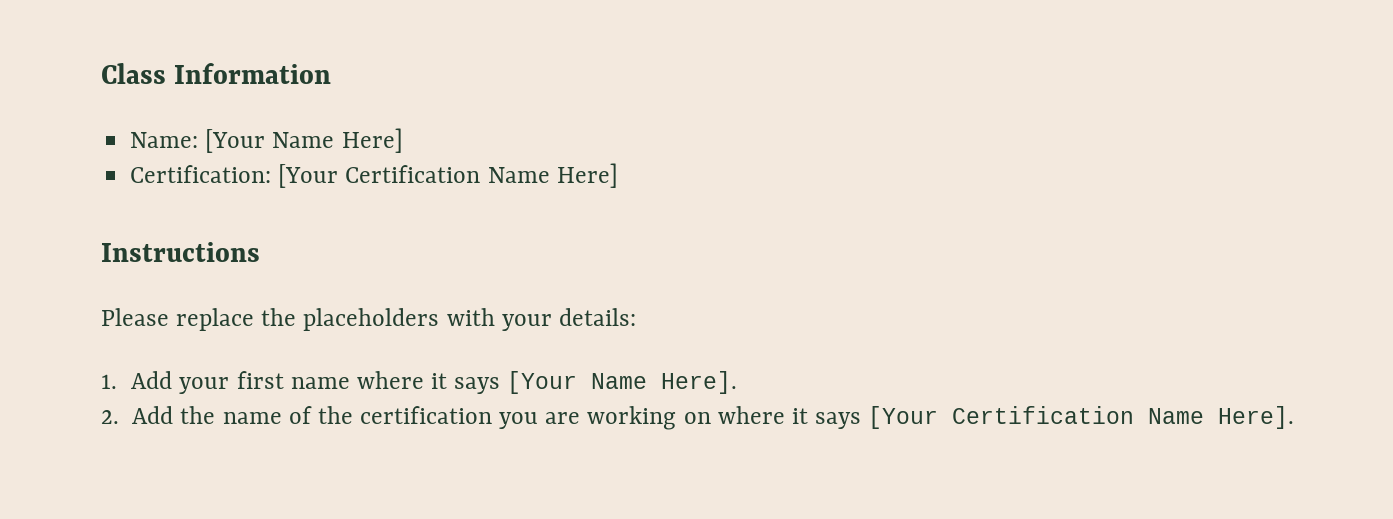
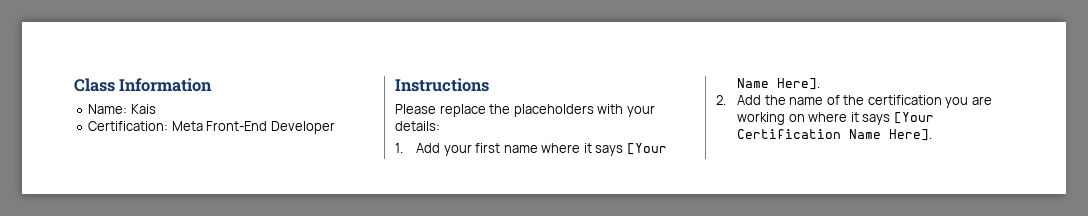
[205,128,403,153] [130,163,618,188] [Your Name Here] // Certification: [Your Certification Name Here] -> [130,104,156,114] [88,121,335,134] Kais // Certification: Meta Front-End Developer

